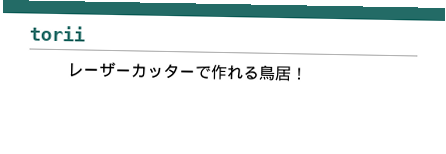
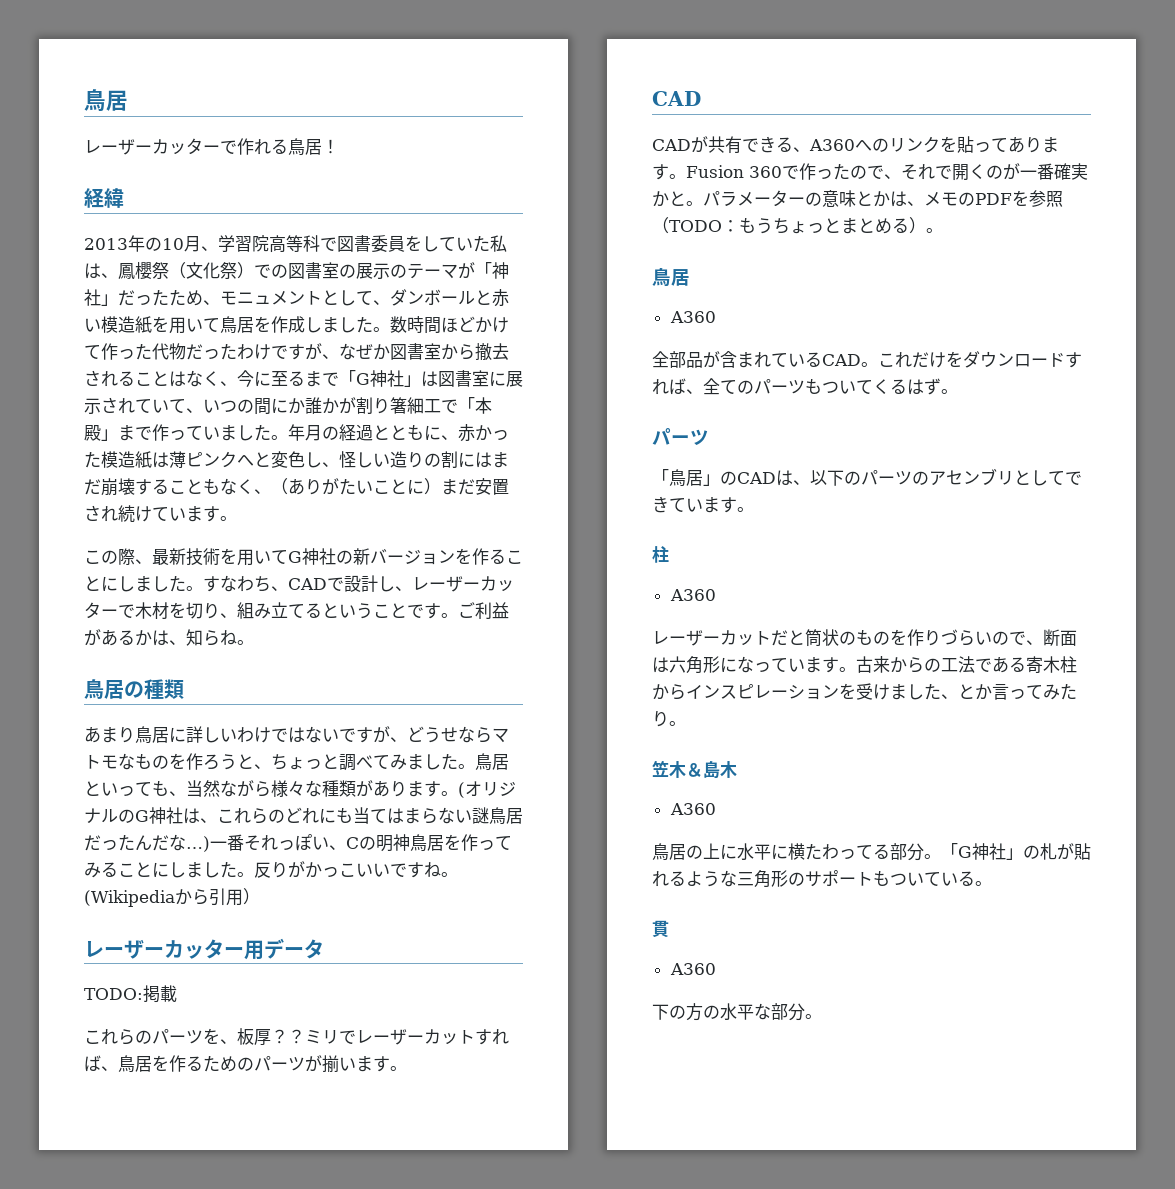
[29,25,85,42] torii -> [84,89,128,112] 鳥居
(308, 74) none -> [84,188,124,208] [84,235,507,253] [84,261,509,279] [84,289,509,307] [84,316,509,334] [84,343,509,361] [84,370,523,387] [84,397,492,415] [84,424,509,442] [84,451,509,469] [84,478,509,496] [84,505,237,522] [84,548,523,566] [84,575,514,592] [84,602,509,619] [84,629,254,646] [84,679,184,699] [84,726,509,744] [84,753,509,771] [84,780,516,798] [84,807,523,825] [84,834,512,852] [84,861,458,878] [84,888,260,907] [84,938,324,960] [84,985,177,1003] [84,1028,509,1045] [84,1055,407,1073] [652,91,701,106] [652,136,1059,154] [652,163,1088,181] [652,190,1063,207] [652,217,943,234] [652,267,690,287] [669,311,716,323] [652,351,1082,368] [652,378,958,395] [652,428,709,445] [652,468,1082,487] [652,496,754,513] [652,546,669,563] [669,589,716,601] [652,629,1077,647] [652,656,1077,674] [652,683,1077,700] [652,711,686,727] [652,760,737,779] [669,803,716,815] [652,843,1091,861] [652,870,992,888] [652,920,669,938] [669,963,716,975] [652,1003,822,1021] // 経緯 // 2013年の10月、学習院高等科で図書委員をしていた私は、鳳櫻祭（文化祭）での図書室の展示のテーマが「神社」だったため、モニュメントとして、ダンボールと赤い模造紙を用いて鳥居を作成しました。数時間ほどかけて作った代物だったわけですが、なぜか図書室から撤去されることはなく、今に至るまで「G神社」は図書室に展示されていて、いつの間にか誰かが割り箸細工で「本殿」まで作っていました。年月の経過とともに、赤かった模造紙は薄ピンクへと変色し、怪しい造りの割にはまだ崩壊することもなく、（ありがたいことに）まだ安置され続けています。 // この際、最新技術を用いてG神社の新バージョンを作ることにしました。すなわち、CADで設計し、レーザーカッターで木材を切り、組み立てるということです。ご利益があるかは、知らね。 // 鳥居の種類 // あまり鳥居に詳しいわけではないですが、どうせならマトモなものを作ろうと、ちょっと調べてみました。鳥居といっても、当然ながら様々な種類があります。(オリジナルのG神社は、これらのどれにも当てはまらない謎鳥居だったんだな…)一番それっぽい、Cの明神鳥居を作ってみることにしました。反りがかっこいいですね。(Wikipediaから引用） // レーザーカッター用データ // TODO:掲載 // これらのパーツを、板厚？？ミリでレーザーカットすれば、鳥居を作るためのパーツが揃います。 // CAD // CADが共有できる、A360へのリンクを貼ってあります。Fusion 360で作ったので、それで開くのが一番確実かと。パラメーターの意味とかは、メモのPDFを参照（TODO：もうちょっとまとめる）。 // 鳥居 // A360 // 全部品が含まれているCAD。これだけをダウンロードすれば、全てのパーツもついてくるはず。 // パーツ // 「鳥居」のCADは、以下のパーツのアセンブリとしてできています。 // 柱 // A360 // レーザーカットだと筒状のものを作りづらいので、断面は六角形になっています。古来からの工法である寄木柱からインスピレーションを受けました、とか言ってみたり。 // 笠木＆島木 // A360 // 鳥居の上に水平に横たわってる部分。「G神社」の札が貼れるような三角形のサポートもついている。 // 貫 // A360 // 下の方の水平な部分。

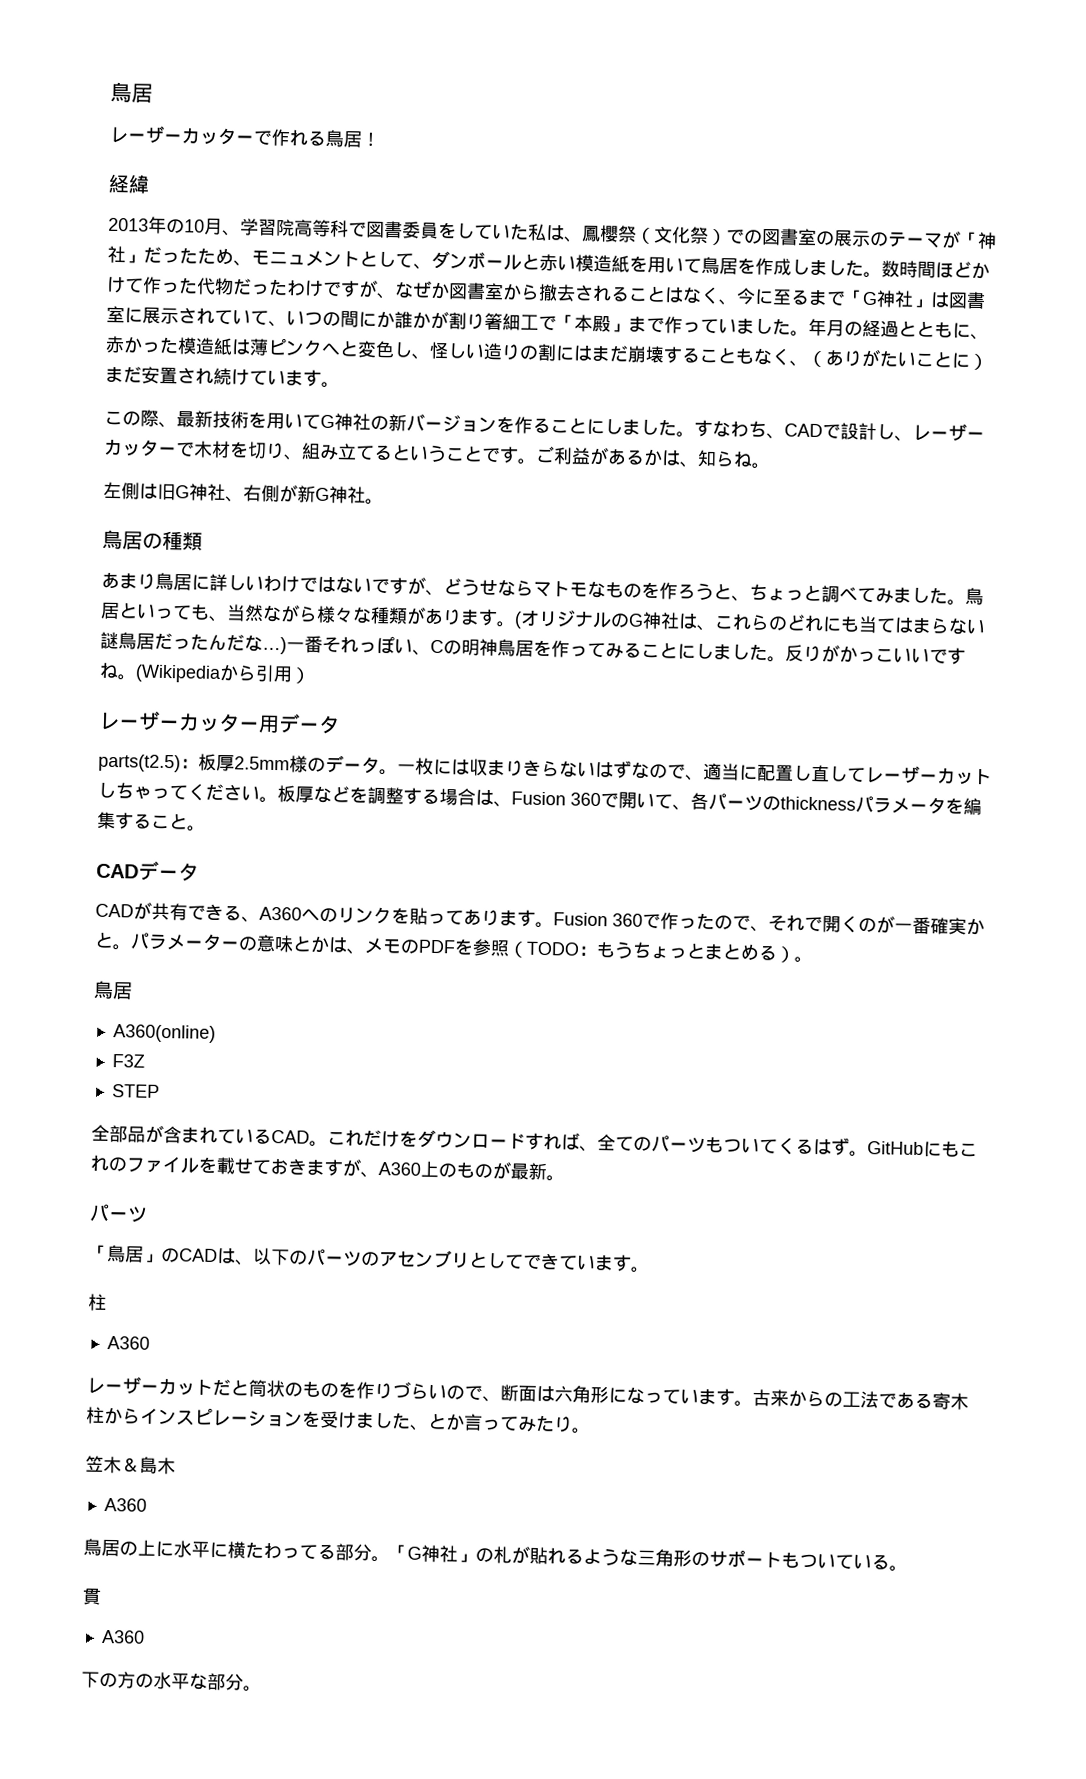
(254, 642) none -> [103,481,384,505] // 左側は旧G神社、右側が新G神社。
[84,985,177,1003] [84,1028,509,1045] [84,1055,390,1073] TODO:掲載 // これらのパーツを、板厚？？ミリでレーザーカットすれば、鳥居を作るためのパーツが揃います -> [98,753,992,786] [97,782,982,816] [97,811,188,830] parts(t2.5)：板厚2.5mm様のデータ。一枚には収まりきらないはずなので、適当に配置し直してレーザーカットしちゃってください。板厚などを調整する場合は、Fusion 360で開いて、各パーツのthicknessパラメータを編集すること
(701, 98) none -> [138,860,199,882] データ
[669,311,716,323] A360 -> [112,1024,216,1043] [111,1054,145,1068] [111,1084,160,1098] A360(online) // F3Z // STEP
(958, 391) none -> [867,1141,978,1158] [90,1154,565,1182] GitHubにもこれのファイルを載せておきますが、A360上のものが最新。

